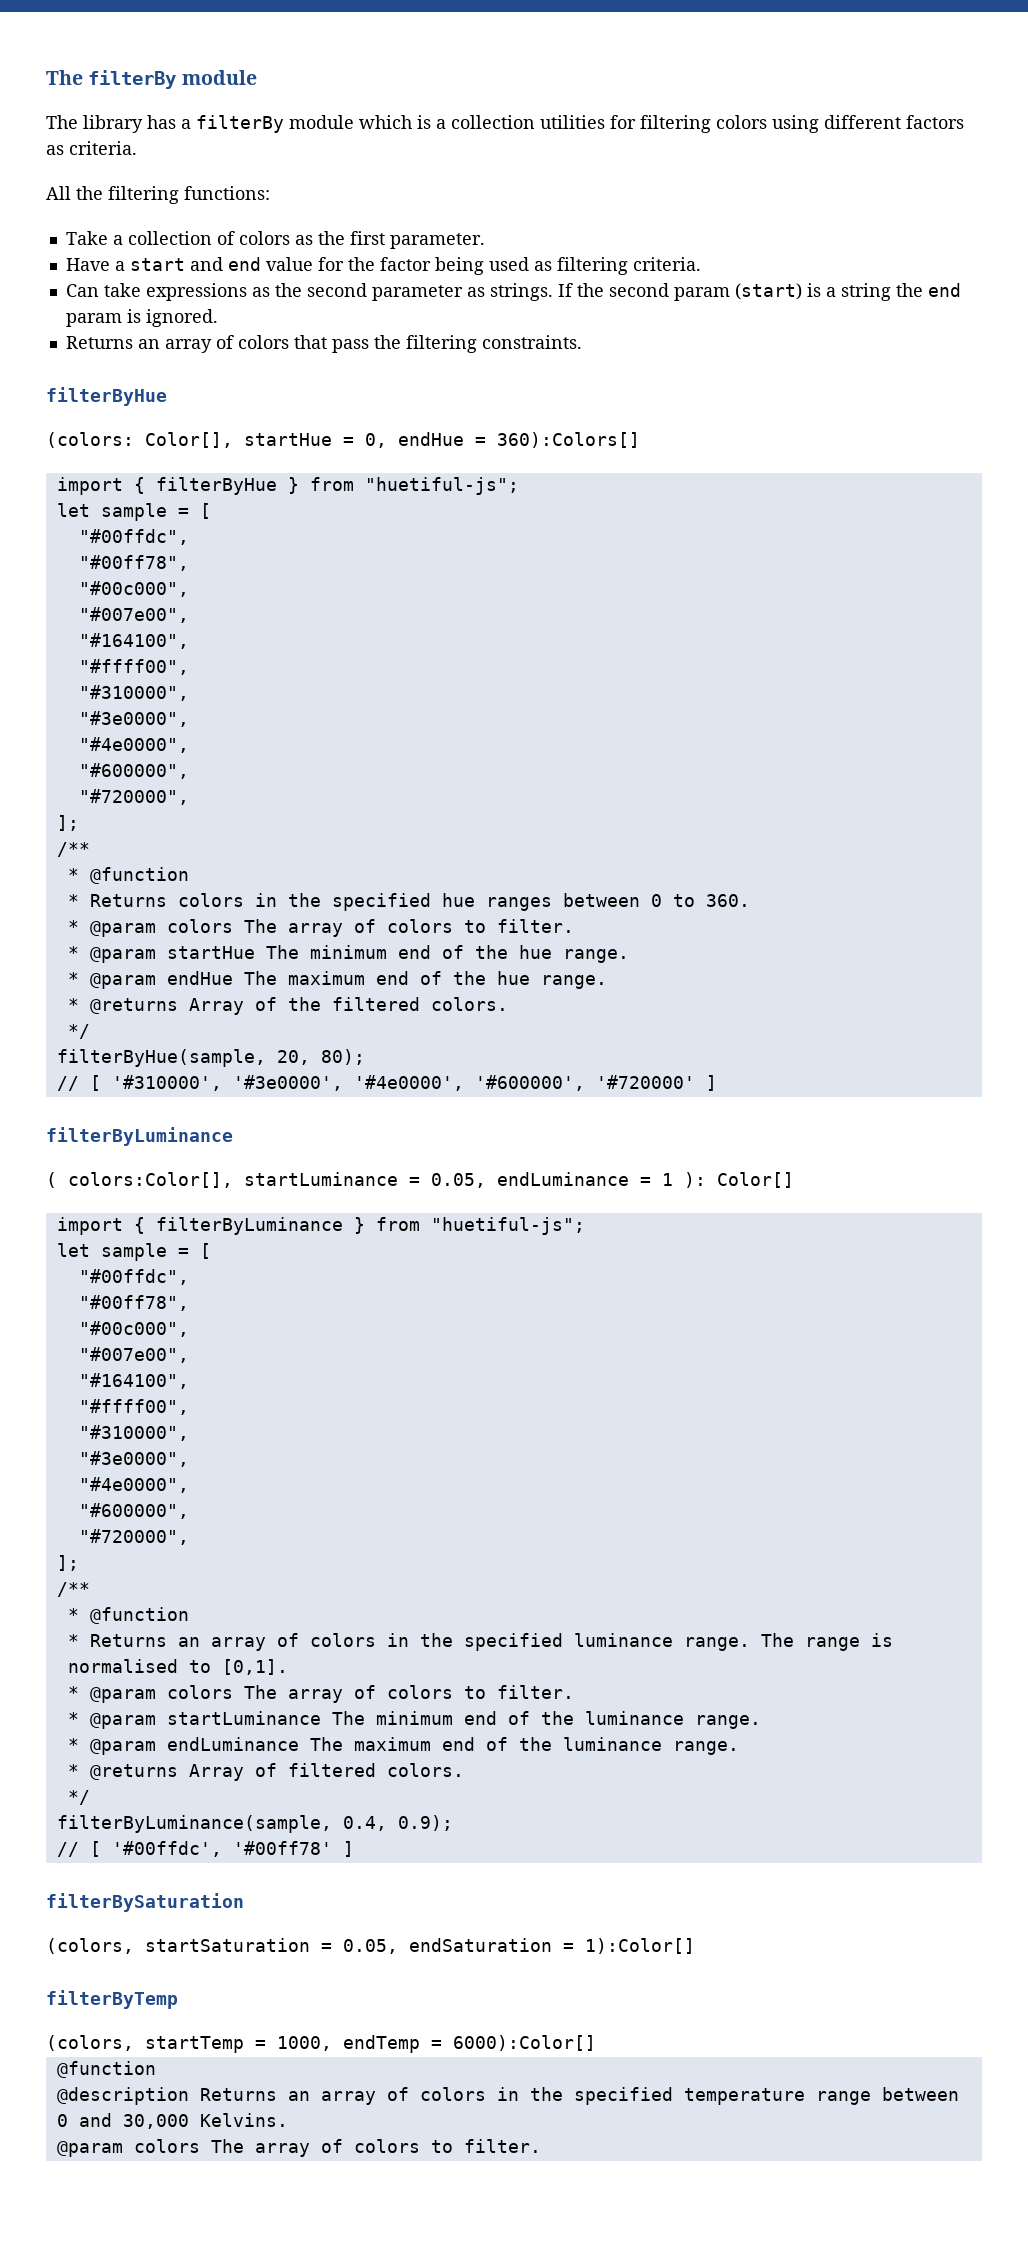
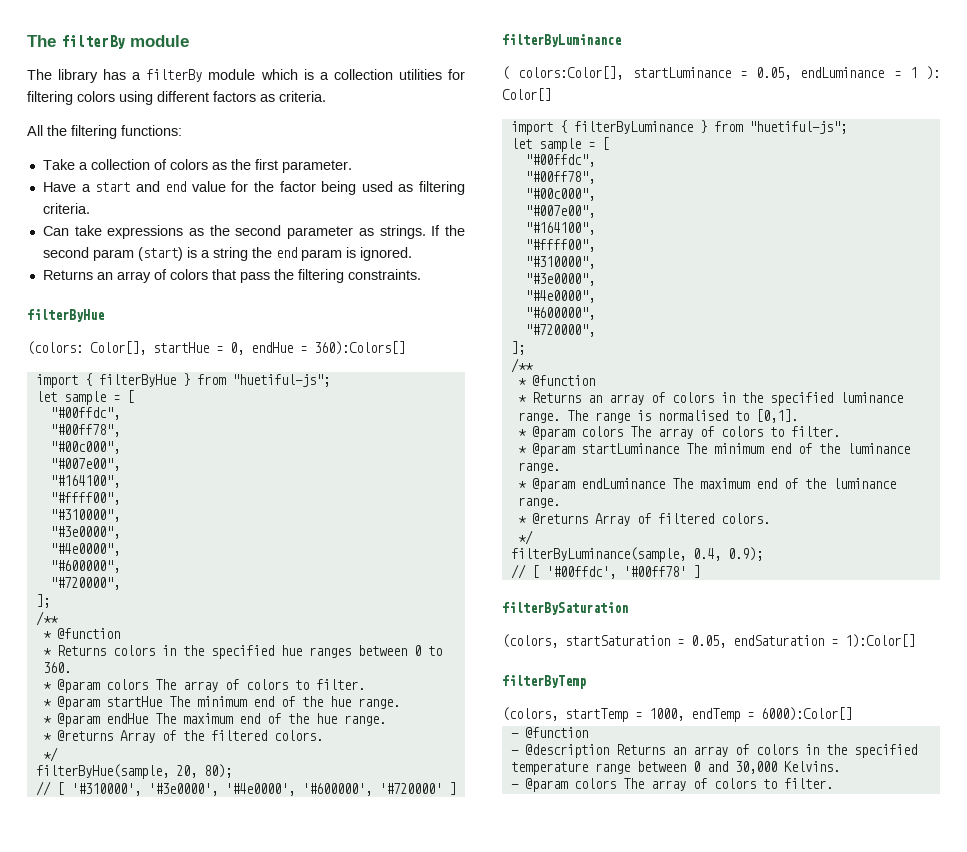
[56,2061,156,2078] @function // -> [510,727,588,738] [510,750,519,755] - @function // -
(288, 2120) none -> [510,784,519,789] -

